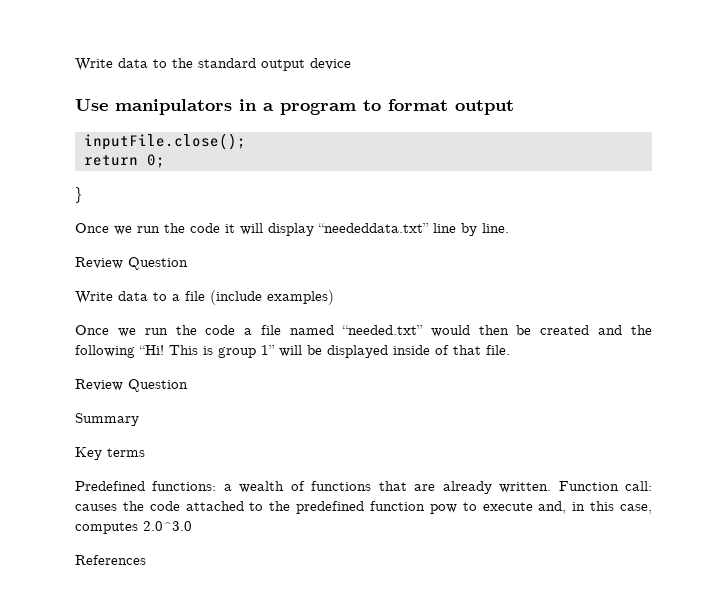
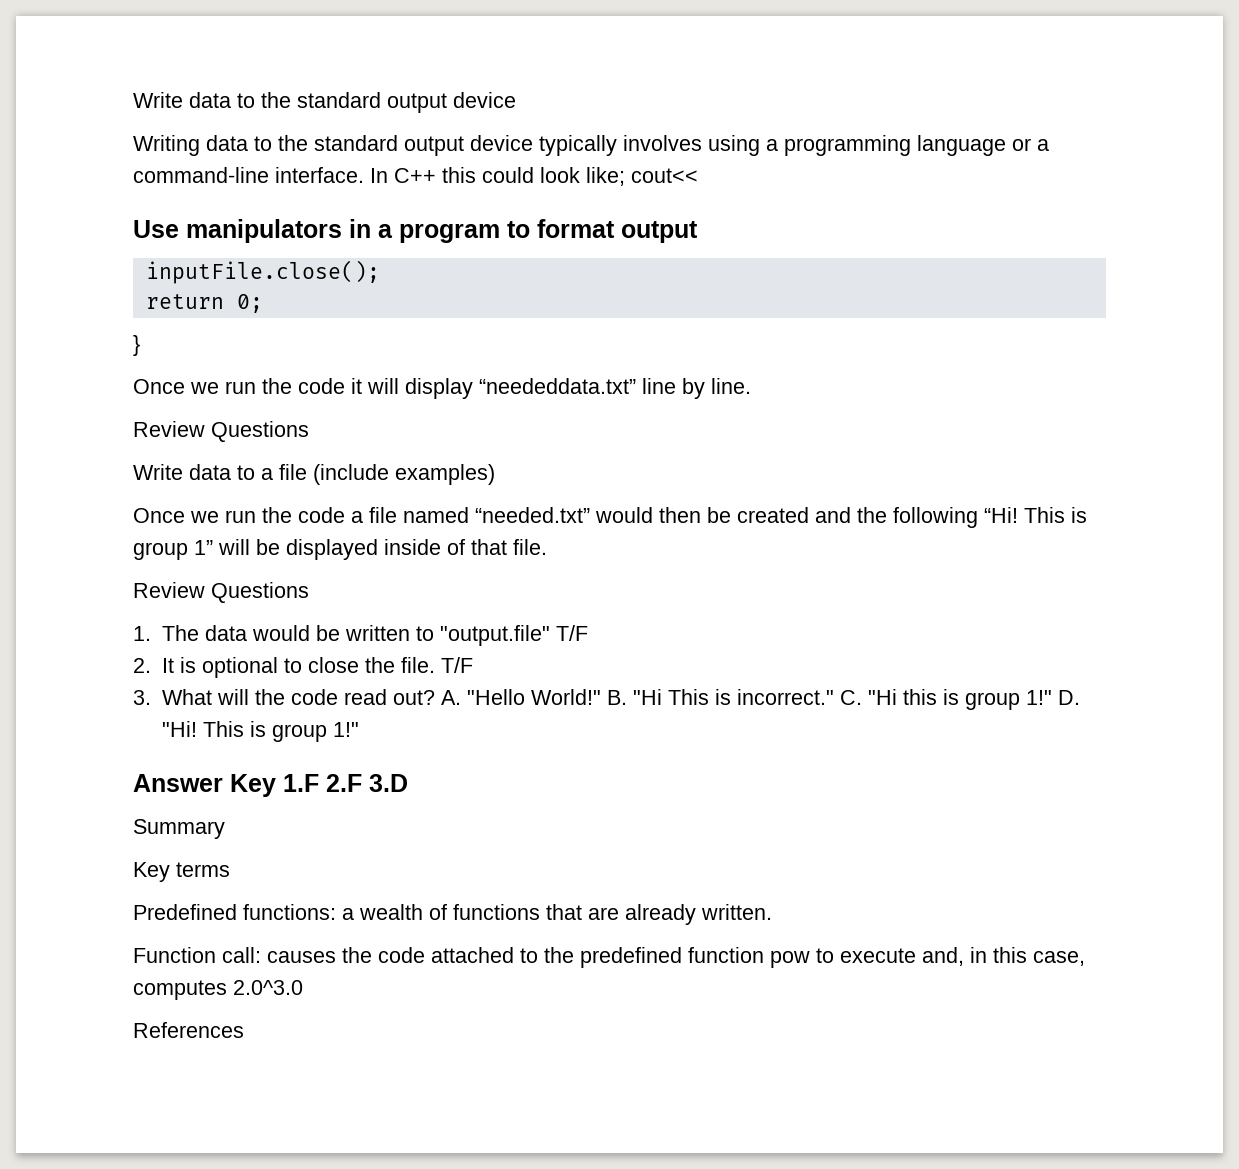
(351, 64) none -> [133,135,1049,156] [133,167,698,186] // Writing data to the standard output device typically involves using a programming language or a command-line interface. In C++ this could look like; cout<<
[128,257,188,270] Question -> [211,421,309,442] Questions
[128,379,188,392] Question -> [211,582,309,603] [133,625,588,646] [133,657,473,678] [133,689,1080,710] [161,721,359,742] [133,774,408,797] Questions // 1. The data would be written to "output.file" T/F // 2. It is optional to close the file. T/F // 3. What will the code read out? A. "Hello World!" B. "Hi This is incorrect." C. "Hi this is group 1!" D. "Hi! This is group 1!" // Answer Key 1.F 2.F 3.D
(552, 487) none -> (772, 912) //

